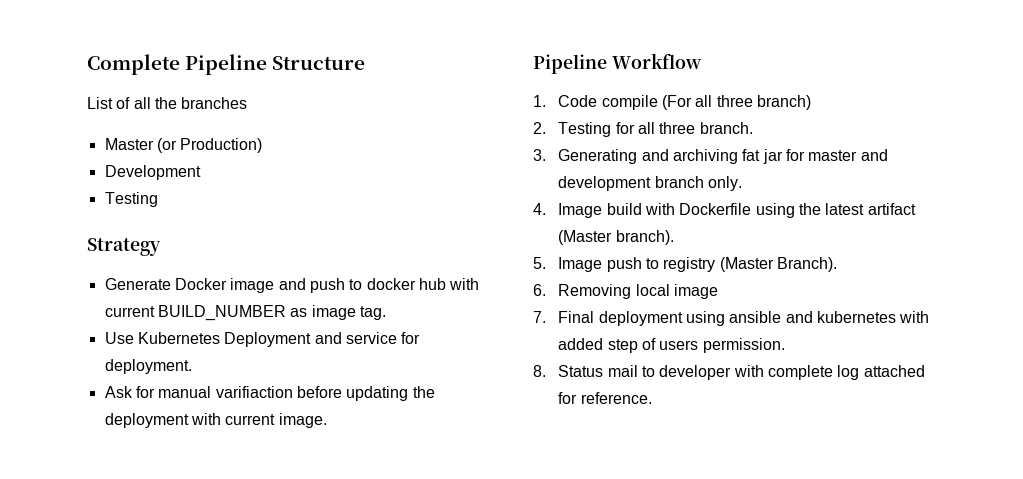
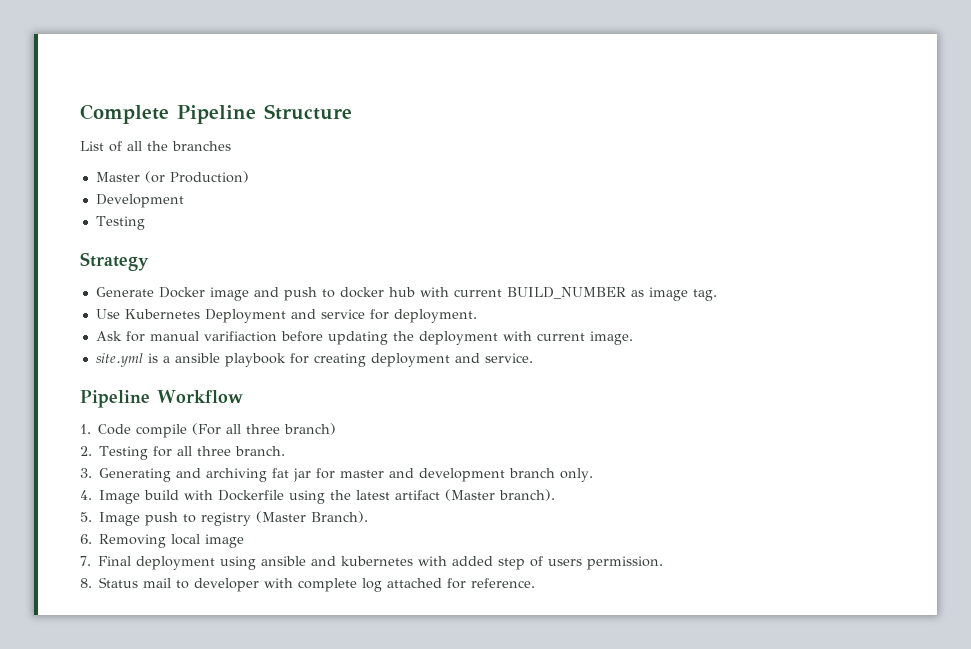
(327, 420) none -> [95,353,533,367] // site.yml is a ansible playbook for creating deployment and service.

